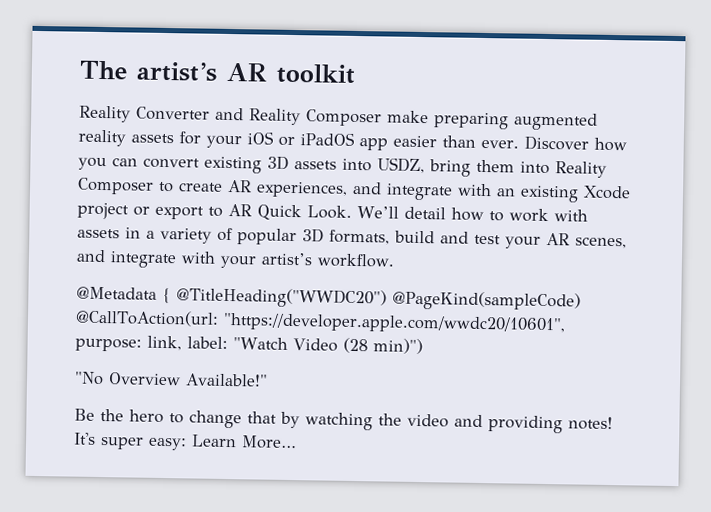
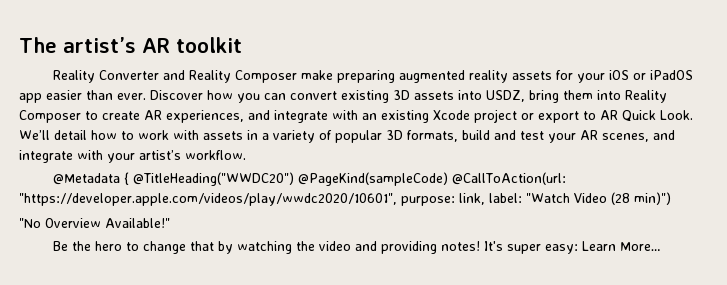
[222,312,566,335] "https://developer.apple.com/wwdc20/10601", -> [19,193,397,206] "https://developer.apple.com/videos/play/wwdc2020/10601",

